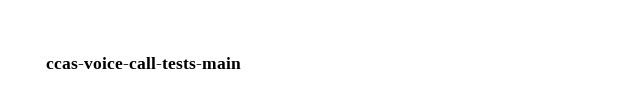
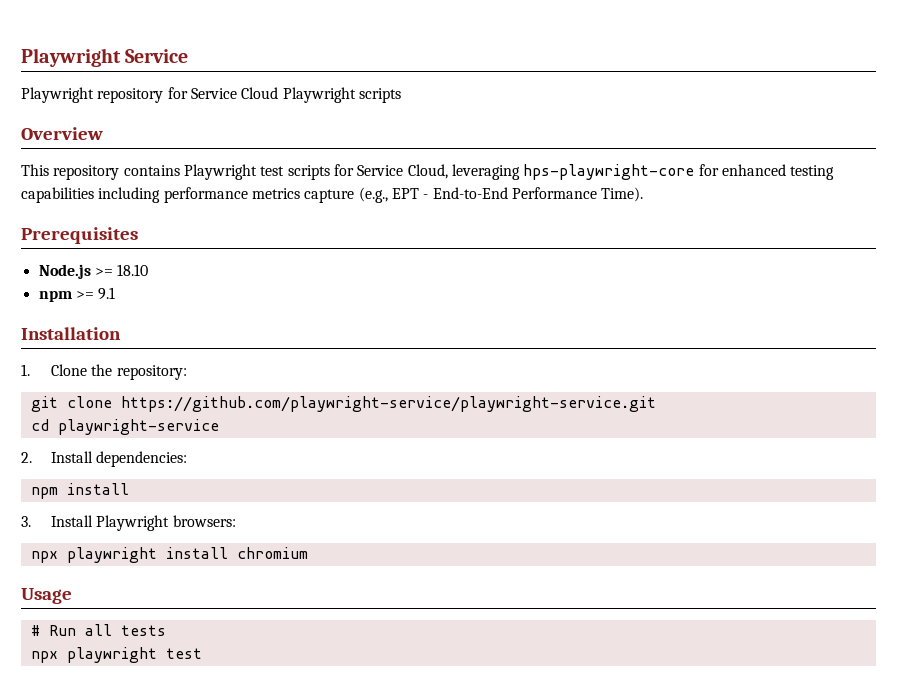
[46,57,241,69] ccas-voice-call-tests-main -> [21,48,189,67] [21,87,401,103] [21,127,103,140] [21,164,835,180] [21,187,644,203] [21,227,138,244] [38,264,149,279] [38,287,116,302] [21,327,121,340] [21,364,187,380] [30,396,656,412] [30,419,219,435] [21,451,188,467] [30,483,129,499] [21,515,236,531] [30,547,308,563] [21,588,72,604] [30,624,166,636] [30,647,202,663] Playwright Service // Playwright repository for Service Cloud Playwright scripts // Overview // This repository contains Playwright test scripts for Service Cloud, leveraging hps-playwright-core for enhanced testing capabilities including performance metrics capture (e.g., EPT - End-to-End Performance Time). // Prerequisites // Node.js >= 18.10 // npm >= 9.1 // Installation // 1. Clone the repository: // git clone https://github.com/playwright-service/playwright-service.git // cd playwright-service // 2. Install dependencies: // npm install // 3. Install Playwright browsers: // npx playwright install chromium // Usage // # Run all tests // npx playwright test

